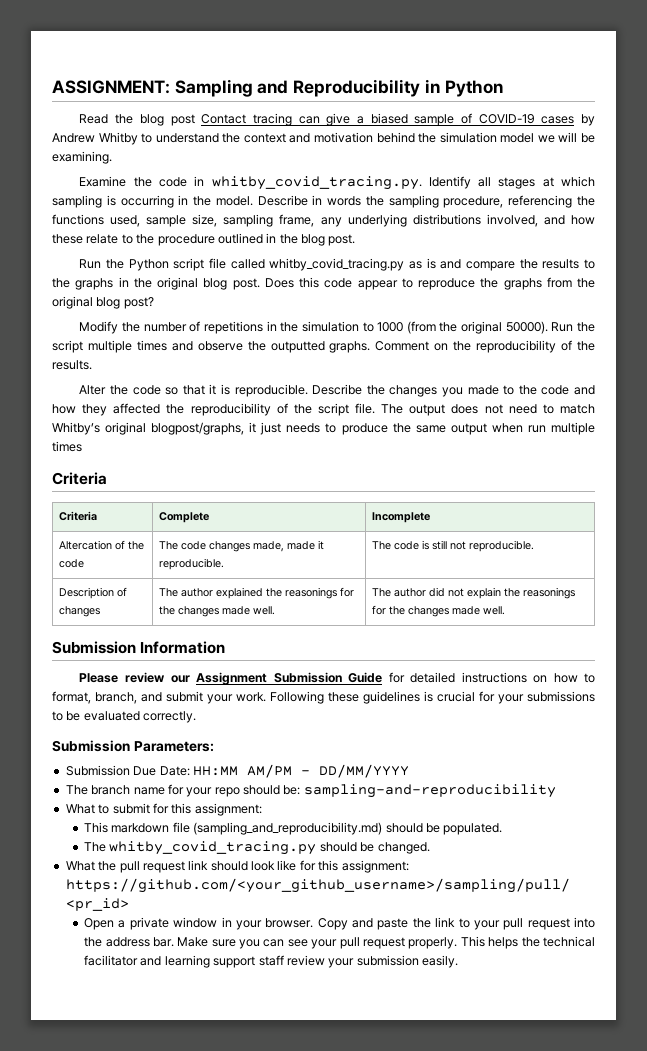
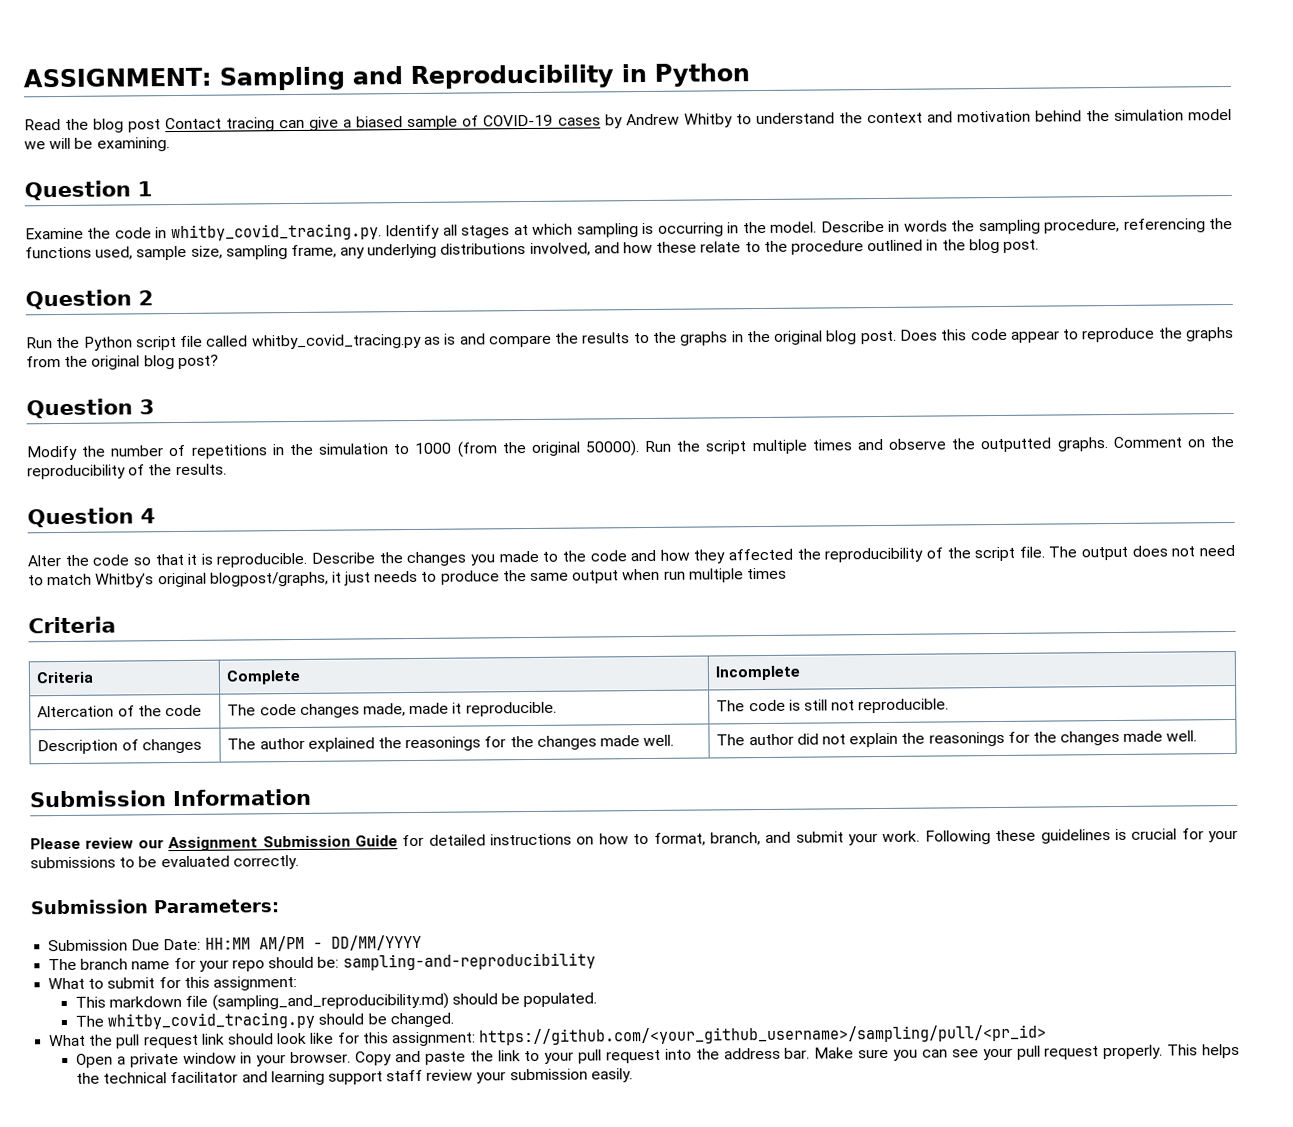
(112, 157) none -> [24,180,153,201] // Question 1
(356, 240) none -> [25,289,154,310] // Question 2
(154, 303) none -> [26,398,155,419] // Question 3
(92, 365) none -> [27,507,156,528] // Question 4

